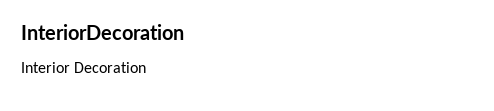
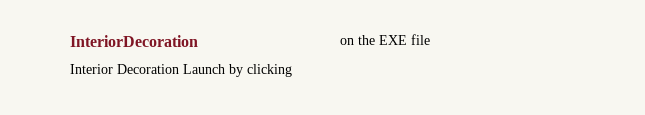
(147, 67) none -> [183,64,292,77] [340,34,430,45] Launch by clicking on the EXE file

